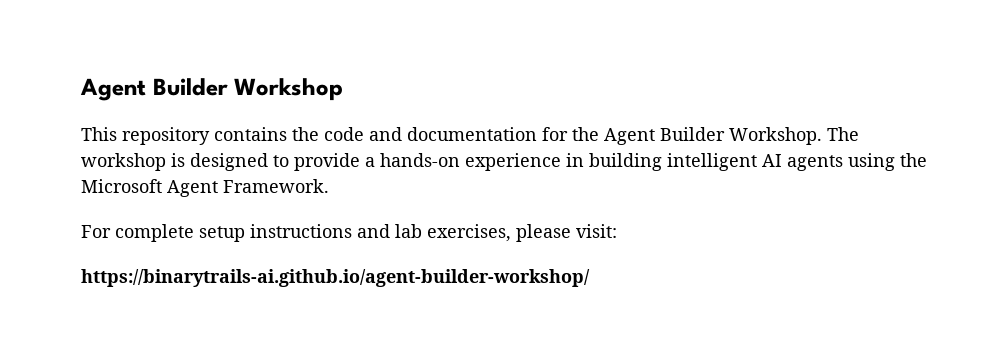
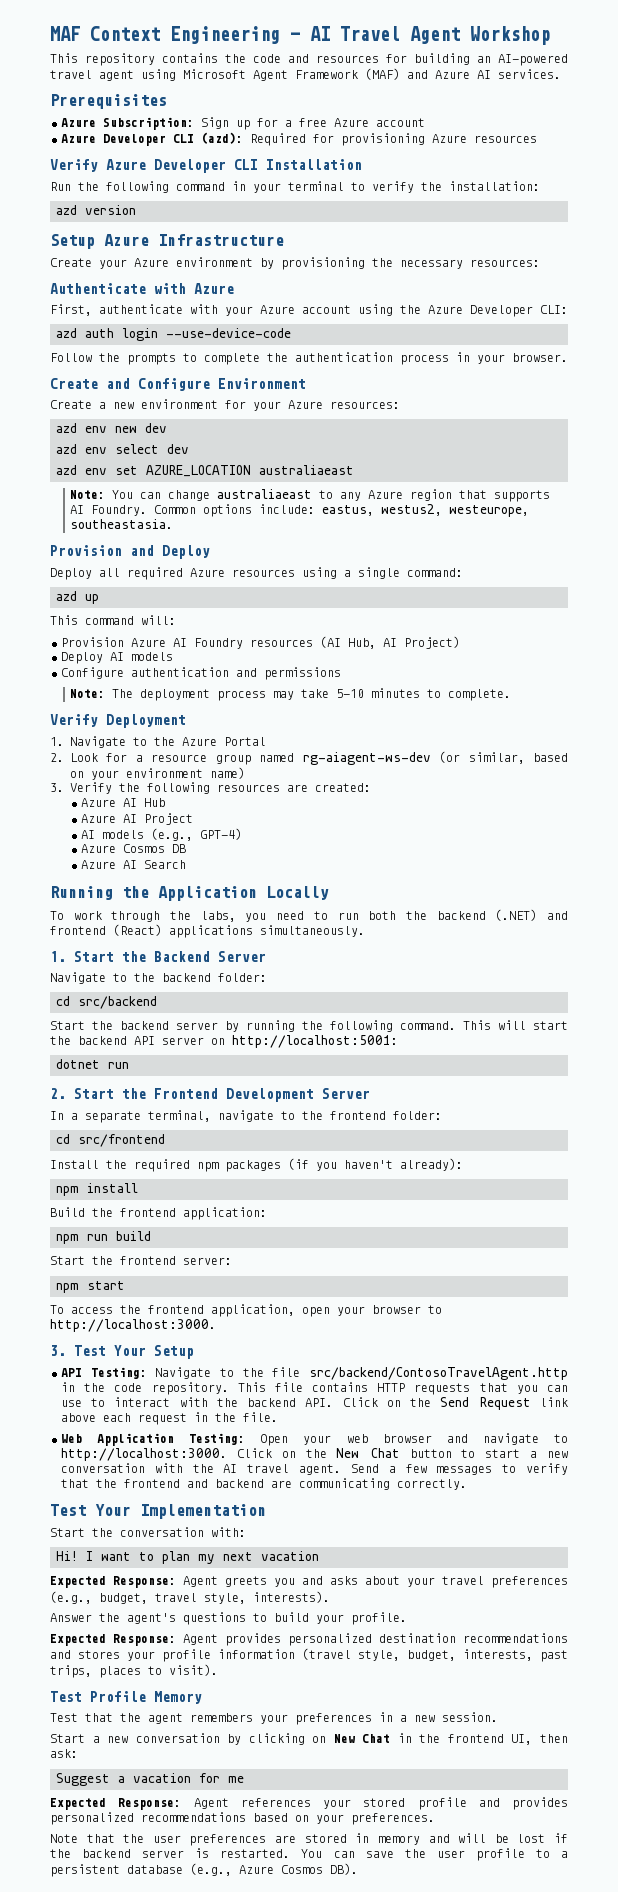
[80,78,228,101] Agent Builder -> [50,26,460,44] MAF Context Engineering - AI Travel Agent
[407,127,859,145] [81,153,927,171] [81,179,329,197] [81,224,617,242] [81,269,590,287] documentation for the Agent Builder Workshop. The workshop is designed to provide a hands-on experience in building intelligent AI agents using the Microsoft Agent Framework. // For complete setup instructions and lab exercises, please visit: // https://binarytrails-ai.github.io/agent-builder-workshop/ -> [316,53,568,66] [50,68,561,81] [50,94,167,109] [61,117,425,130] [61,132,537,146] [50,159,362,173] [50,181,540,193] [56,205,136,215] [50,234,284,249] [50,257,540,270] [50,283,234,294] [50,304,568,317] [56,328,291,341] [50,352,568,365] [50,378,306,391] [50,399,400,411] [56,423,167,433] [56,444,189,454] [56,465,354,477] [69,489,550,502] [69,504,529,517] [69,519,173,529] [50,545,210,559] [50,567,463,580] [56,591,99,604] [50,615,176,625] [61,636,460,649] [61,652,173,664] [61,667,341,680] [69,688,511,701] [50,714,186,728] [50,736,266,748] [50,751,568,765] [69,767,245,780] [50,782,371,794] [80,798,165,807] [80,813,193,825] [80,828,242,841] [80,844,186,853] [80,860,186,869] [50,886,329,901] [50,909,568,922] [50,924,365,938] [50,951,266,962] [50,972,267,984] [56,996,157,1009] [50,1020,568,1032] [50,1035,398,1048] [56,1059,129,1069] [50,1088,370,1102] [50,1110,442,1123] [56,1134,165,1147] [50,1158,463,1172] [56,1183,138,1196] [50,1207,267,1220] [56,1231,151,1244] [50,1256,232,1265] [56,1281,125,1293] [50,1304,442,1317] [50,1319,216,1332] [50,1345,194,1359] [61,1367,568,1380] [61,1382,568,1395] [61,1397,569,1410] [61,1412,278,1425] [61,1433,568,1446] [61,1448,568,1461] [61,1463,568,1475] [61,1478,467,1490] [50,1504,266,1519] [50,1527,246,1537] [56,1551,319,1564] [50,1576,568,1588] [50,1591,330,1604] [50,1612,407,1625] [50,1633,568,1646] [50,1648,568,1662] [50,1664,218,1678] [50,1691,202,1704] [50,1712,498,1725] [50,1733,568,1745] [50,1749,78,1758] [56,1773,244,1786] [50,1797,568,1810] [50,1812,435,1825] [50,1833,569,1846] [50,1848,568,1861] [50,1863,358,1877] resources for building an AI-powered travel agent using Microsoft Agent Framework (MAF) and Azure AI services. // Prerequisites // Azure Subscription: Sign up for a free Azure account // Azure Developer CLI (azd): Required for provisioning Azure resources // Verify Azure Developer CLI Installation // Run the following command in your terminal to verify the installation: // azd version // Setup Azure Infrastructure // Create your Azure environment by provisioning the necessary resources: // Authenticate with Azure // First, authenticate with your Azure account using the Azure Developer CLI: // azd auth login --use-device-code // Follow the prompts to complete the authentication process in your browser. // Create and Configure Environment // Create a new environment for your Azure resources: // azd env new dev // azd env select dev // azd env set AZURE_LOCATION australiaeast // Note: You can change australiaeast to any Azure region that supports AI Foundry. Common options include: eastus, westus2, westeurope, southeastasia. // Provision and Deploy // Deploy all required Azure resources using a single command: // azd up // This command will: // Provision Azure AI Foundry resources (AI Hub, AI Project) // Deploy AI models // Configure authentication and permissions // Note: The deployment process may take 5-10 minutes to complete. // Verify Deployment // 1. Navigate to the Azure Portal // 2. Look for a resource group named rg-aiagent-ws-dev (or similar, based on your environment name) // 3. Verify the following resources are created: // Azure AI Hub // Azure AI Project // AI models (e.g., GPT-4) // Azure Cosmos DB // Azure AI Search // Running the Application Locally // To work through the labs, you need to run both the backend (.NET) and frontend (React) applications simultaneously. // 1. Start the Backend Server // Navigate to the backend folder: // cd src/backend // Start the backend server by running the following command. This will start the backend API server on http://localhost:5001: // dotnet run // 2. Start the Frontend Development Server // In a separate terminal, navigate to the frontend folder: // cd src/frontend // Install the required npm packages (if you haven't already): // npm install // Build the frontend application: // npm run build // Start the frontend server: // npm start // To access the frontend application, open your browser to http://localhost:3000. // 3. Test Your Setup // API Testing: Navigate to the file src/backend/ContosoTravelAgent.http in the code repository. This file contains HTTP requests that you can use to interact with the backend API. Click on the Send Request link above each request in the file. // Web Application Testing: Open your web browser and navigate to http://localhost:3000. Click on the New Chat button to start a new conversation with the AI travel agent. Send a few messages to verify that the frontend and backend are communicating correctly. // Test Your Implementation // Start the conversation with: // Hi! I want to plan my next vacation // Expected Response: Agent greets you and asks about your travel preferences (e.g., budget, travel style, interests). // Answer the agent's questions to build your profile. // Expected Response: Agent provides personalized destination recommendations and stores your profile information (travel style, budget, interests, past trips, places to visit). // Test Profile Memory // Test that the agent remembers your preferences in a new session. // Start a new conversation by clicking on New Chat in the frontend UI, then ask: // Suggest a vacation for me // Expected Response: Agent references your stored profile and provides personalized recommendations based on your preferences. // Note that the user preferences are stored in memory and will be lost if the backend server is restarted. You can save the user profile to a persistent database (e.g., Azure Cosmos DB).

